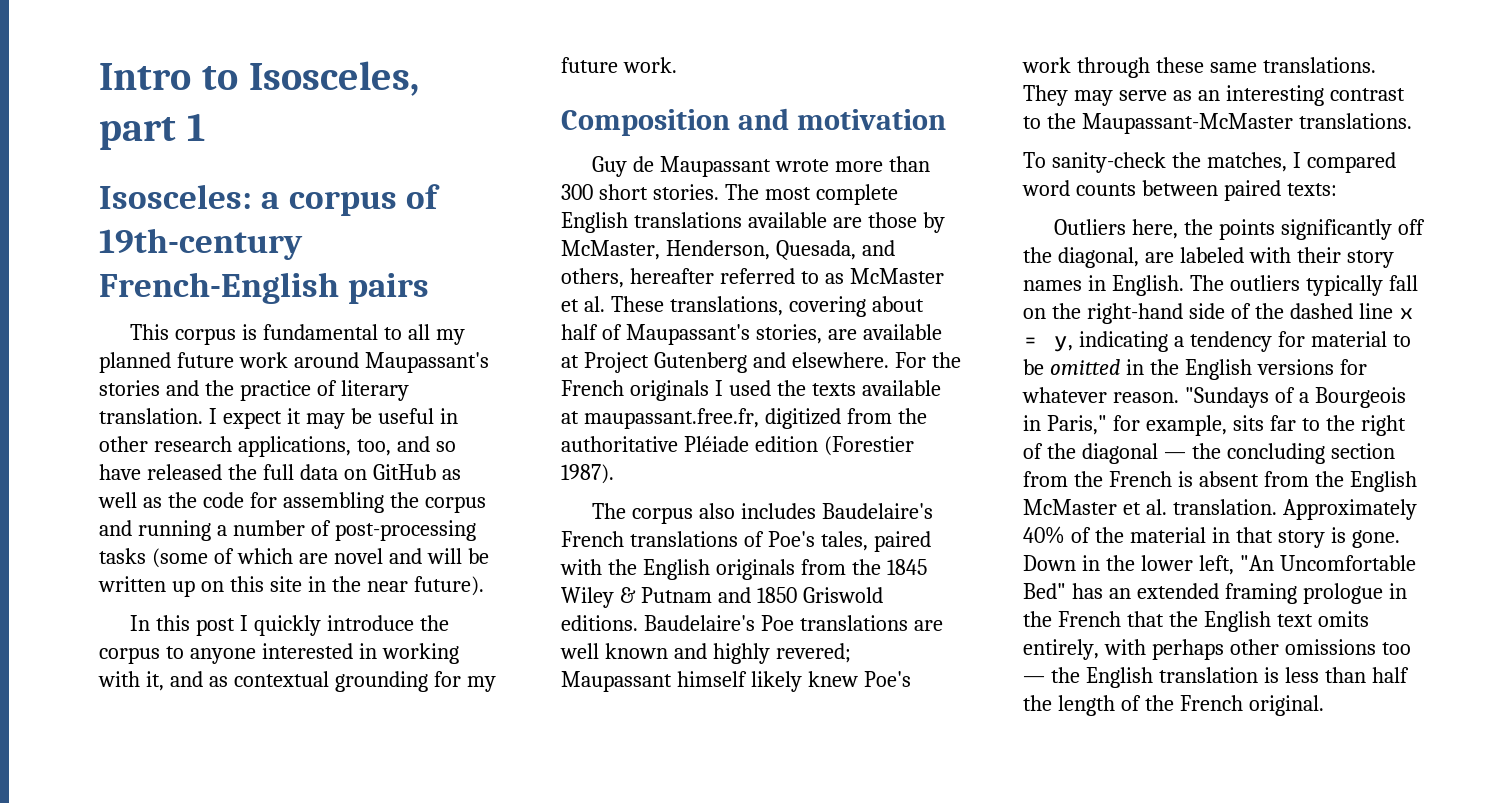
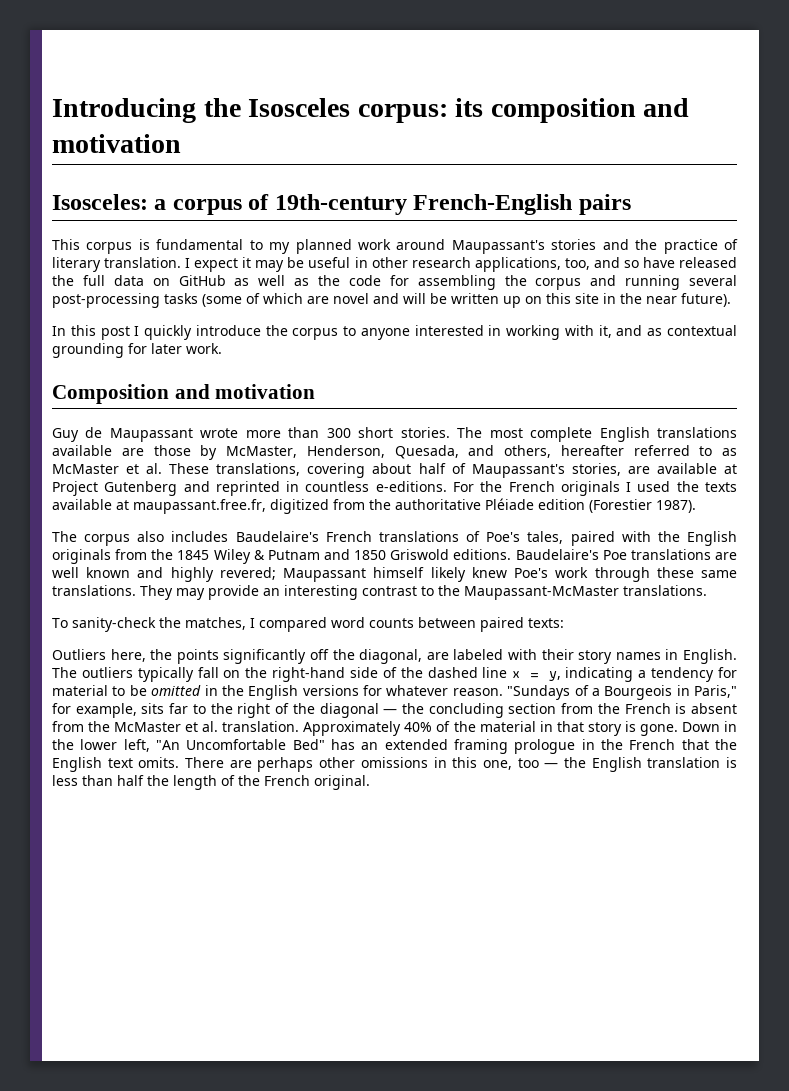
[99,61,419,96] [99,113,205,150] Intro to Isosceles, part 1 -> [52,98,690,123] [52,134,181,153] Introducing the Isosceles corpus: its composition and motivation
[407,324,430,340] all -> (263, 245) none
[176,352,234,368] future -> (352, 246) none
[216,520,331,536] a number of -> [689,275,737,286] several
[466,676,496,692] [561,57,618,73] my future -> [151,343,182,354] later
[791,352,889,368] elsewhere. -> [215,481,447,496] reprinted in countless e-editions.
[1118,90,1192,101] serve as -> [208,585,259,600] provide
[1349,471,1417,492] English -> (111, 726) none
[1317,611,1369,627] [1023,639,1376,660] omits entirely, with perhaps other omissions -> [138,757,512,772] omits. There are perhaps other omissions in this one,

